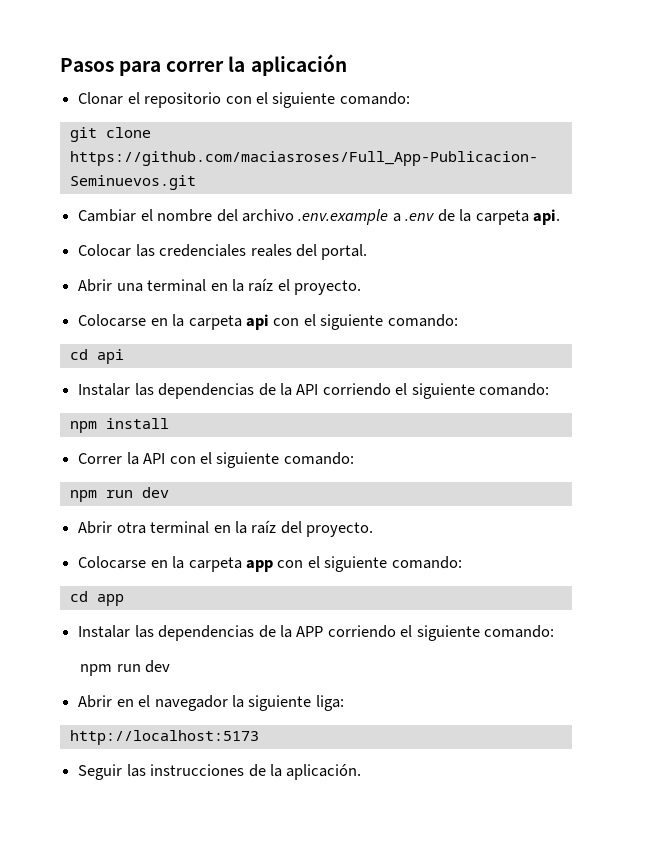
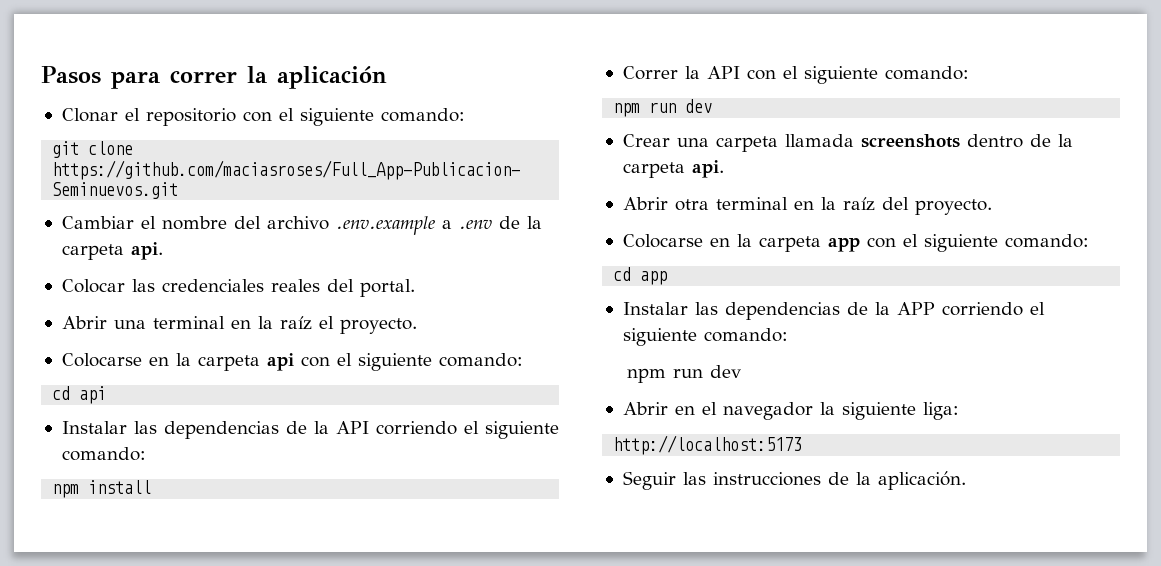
(169, 492) none -> [622,134,1073,152] [622,160,724,178] // Crear una carpeta llamada screenshots dentro de la carpeta api.

